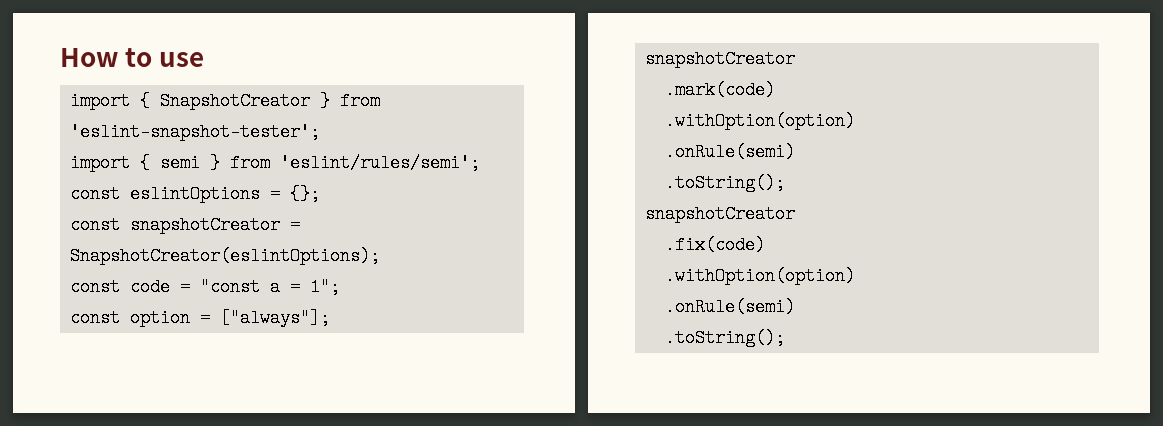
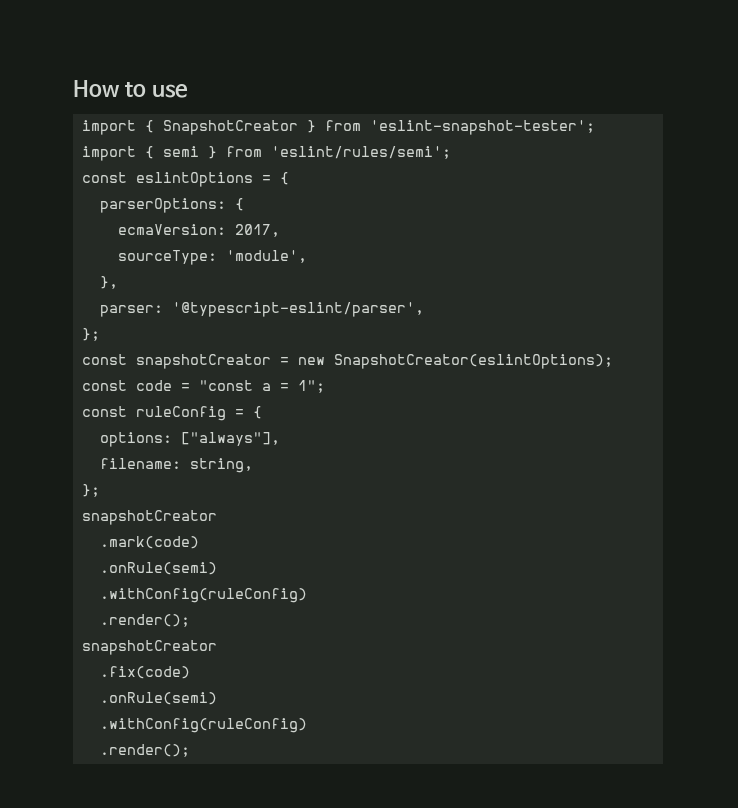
[289,185,320,203] {}; -> [280,172,290,185] [100,198,245,213] [118,224,281,237] [118,250,308,265] [100,276,119,289] [100,302,425,317] [82,328,101,341] { // parserOptions: { // ecmaVersion: 2017, // sourceType: 'module', // }, // parser: '@typescript-eslint/parser', // };
(300, 225) none -> [298,357,326,365] new
[129,309,330,327] option = ["always"]; -> [136,406,263,421] [100,432,281,447] [100,458,254,473] [82,484,101,497] ruleConfig = { // options: ["always"], // filename: string, // };
[664,112,855,130] [664,143,795,161] [664,174,785,192] // .withOption(option) // .onRule(semi) // .toString(); -> [100,562,218,575] [100,588,308,603] [100,614,191,627] // .onRule(semi) // .withConfig(ruleConfig) // .render();
[664,267,855,285] [664,298,795,316] [664,329,785,347] // .withOption(option) // .onRule(semi) // .toString(); -> [100,692,218,705] [100,718,308,733] [100,744,191,757] // .onRule(semi) // .withConfig(ruleConfig) // .render();

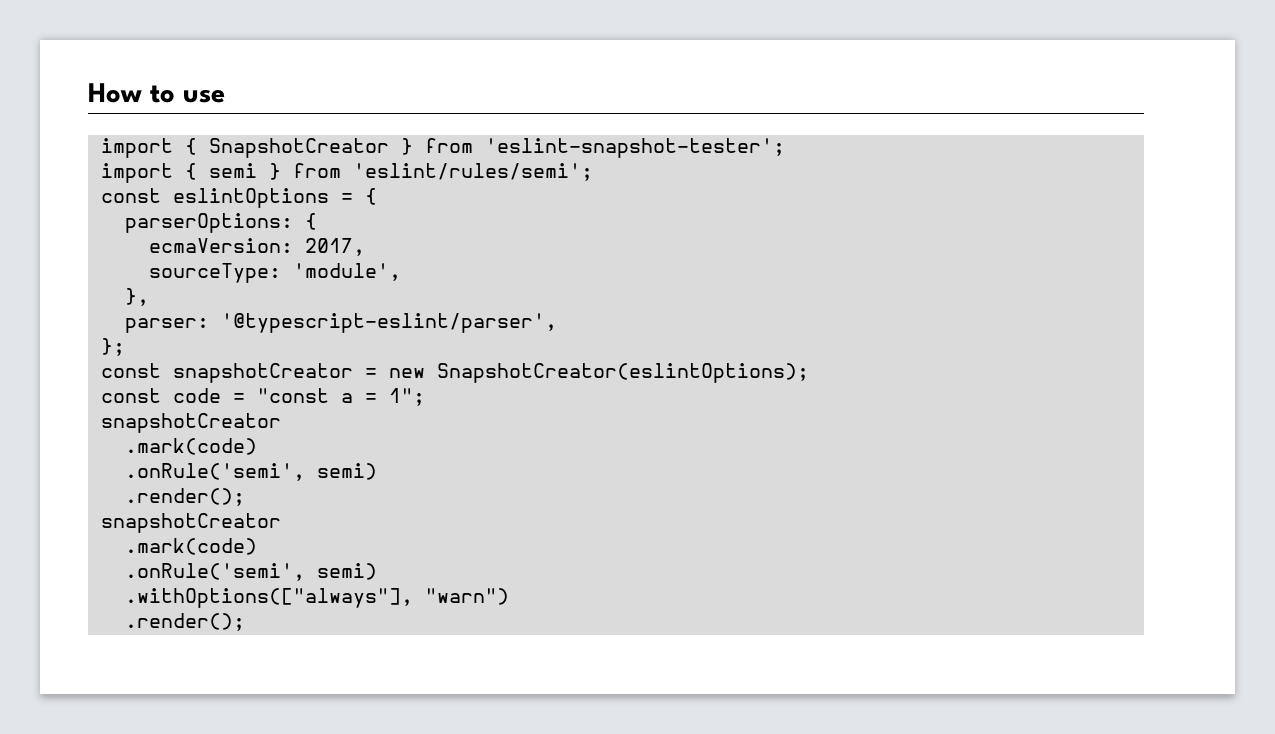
[82,406,263,421] [100,432,281,447] [100,458,254,473] [82,484,101,497] [82,510,218,525] [100,536,200,549] [100,562,218,575] [100,588,308,603] [100,614,191,627] [82,640,218,655] [100,666,191,679] [100,692,218,705] [100,718,308,733] const ruleConfig = { // options: ["always"], // filename: string, // }; // snapshotCreator // .mark(code) // .onRule(semi) // .withConfig(ruleConfig) // .render(); // snapshotCreator // .fix(code) // .onRule(semi) // .withConfig(ruleConfig) -> [100,413,281,433] [124,438,257,455] [124,463,377,481] [124,488,245,506] [100,513,281,533] [124,538,257,555] [124,563,377,581] [124,588,509,608] snapshotCreator // .mark(code) // .onRule('semi', semi) // .render(); // snapshotCreator // .mark(code) // .onRule('semi', semi) // .withOptions(["always"], "warn")

